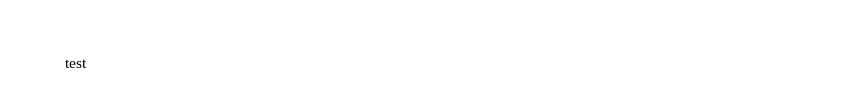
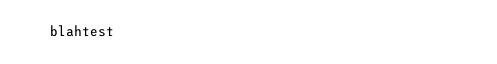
[65,59,87,68] test -> [50,25,114,37] blahtest

